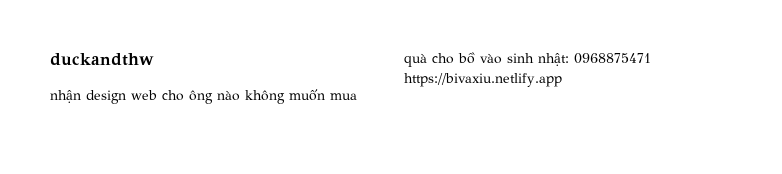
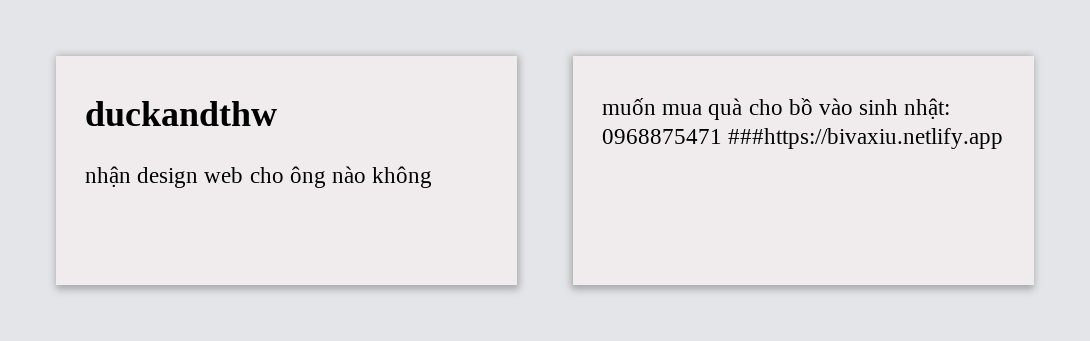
[404,73,562,87] https://bivaxiu.netlify.app -> [728,128,1004,149] ###https://bivaxiu.netlify.app

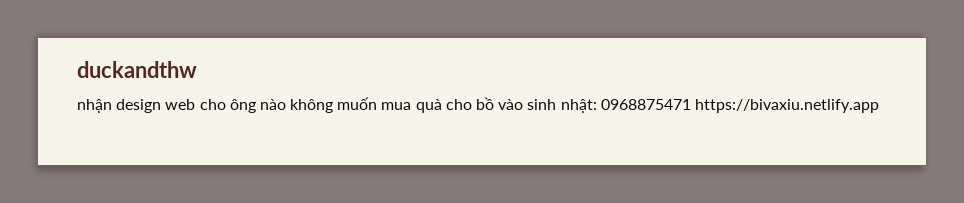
[728,128,1004,149] ###https://bivaxiu.netlify.app -> [694,99,879,113] https://bivaxiu.netlify.app

